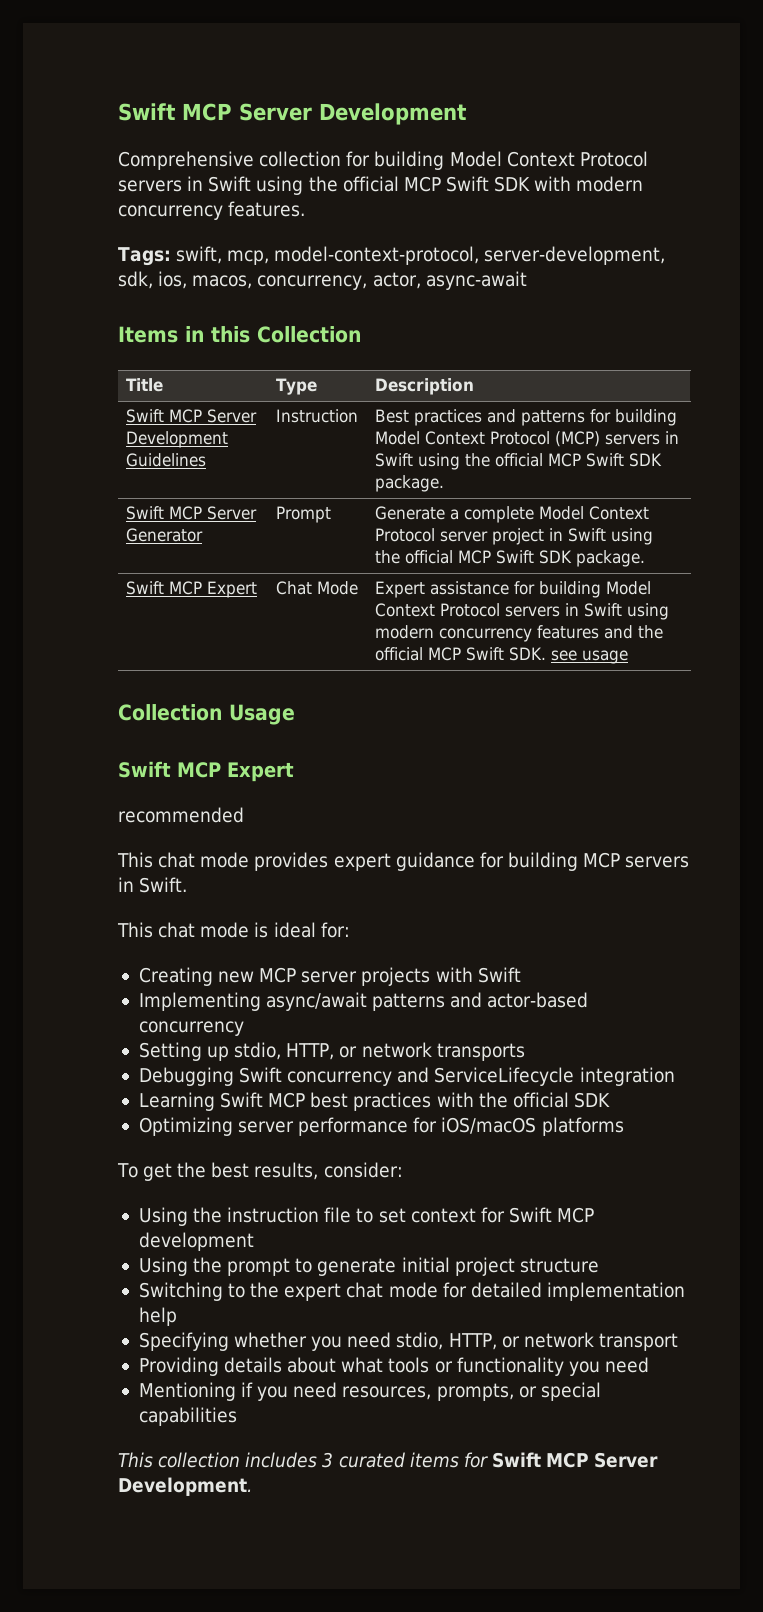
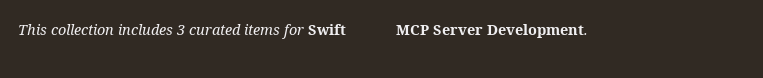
[118,103,467,125] [118,151,648,170] [118,176,644,195] [118,201,306,220] [118,246,666,266] [118,271,527,290] [118,326,361,343] [126,378,164,392] [276,378,318,395] [375,378,475,395] [126,409,258,423] [126,431,229,448] [126,453,207,467] [276,409,359,423] [375,409,678,426] [375,431,680,447] [375,453,663,470] [375,475,445,492] [126,506,258,520] [126,528,204,542] [276,506,332,523] [375,506,650,523] [375,528,654,545] [375,550,646,567] [126,581,258,598] [276,581,359,595] [375,581,652,598] [375,603,670,620] [375,625,664,642] [375,647,629,664] [118,704,295,725] [118,761,294,782] [118,807,244,823] [117,852,690,871] [118,877,188,893] [117,922,350,938] [138,967,521,986] [138,992,589,1011] [138,1021,244,1036] [138,1042,525,1061] [138,1067,675,1086] [138,1092,610,1111] [138,1117,624,1136] [117,1162,403,1181] [138,1207,595,1226] [138,1232,254,1251] [138,1257,599,1276] [138,1282,685,1301] [138,1307,177,1326] [138,1332,678,1351] [138,1357,649,1376] [138,1382,601,1401] [138,1407,237,1426] Swift MCP Server Development // Comprehensive collection for building Model Context Protocol servers in Swift using the official MCP Swift SDK with modern concurrency features. // Tags: swift, mcp, model-context-protocol, server-development, sdk, ios, macos, concurrency, actor, async-await // Items in this Collection // Title | Type | Description // Swift MCP Server Development Guidelines | Instruction | Best practices and patterns for building Model Context Protocol (MCP) servers in Swift using the official MCP Swift SDK package. // Swift MCP Server Generator | Prompt | Generate a complete Model Context Protocol server project in Swift using the official MCP Swift SDK package. // Swift MCP Expert | Chat Mode | Expert assistance for building Model Context Protocol servers in Swift using modern concurrency features and the official MCP Swift SDK. see usage // Collection Usage // Swift MCP Expert // recommended // This chat mode provides expert guidance for building MCP servers in Swift. // This chat mode is ideal for: // Creating new MCP server projects with Swift // Implementing async/await patterns and actor-based concurrency // Setting up stdio, HTTP, or network transports // Debugging Swift concurrency and ServiceLifecycle integration // Learning Swift MCP best practices with the official SDK // Optimizing server performance for iOS/macOS platforms // To get the best results, consider: // Using the instruction file to set context for Swift MCP development // Using the prompt to generate initial project structure // Switching to the expert chat mode for detailed implementation help // Specifying whether you need stdio, HTTP, or network transport // Providing details about what tools or functionality you need // Mentioning if you need resources, prompts, or special capabilities // -> (18, 29) none

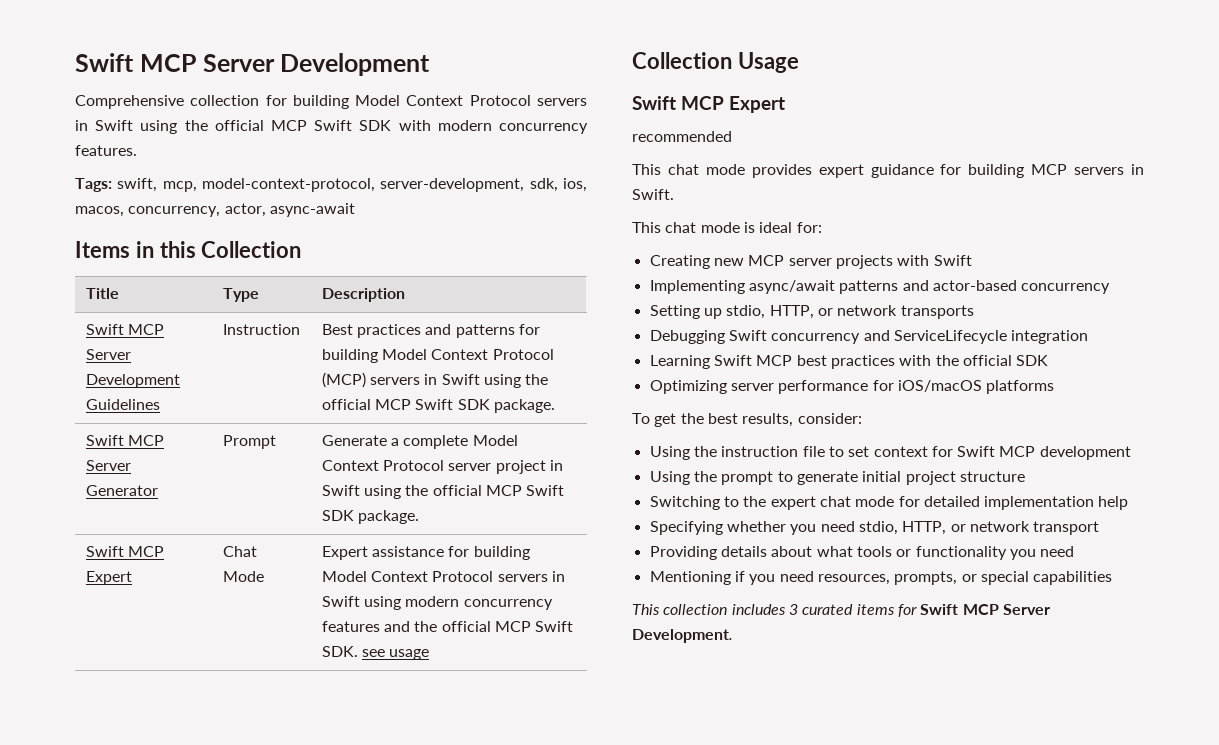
(18, 29) none -> [75,53,431,76] [75,95,587,109] [75,120,588,134] [75,145,137,156] [75,178,587,192] [75,203,355,217] [75,241,302,258] [85,288,119,299] [222,288,259,302] [321,288,405,302] [85,324,164,335] [85,349,131,360] [85,374,180,388] [85,399,160,410] [222,324,300,335] [321,324,540,338] [321,349,554,363] [321,372,549,388] [321,399,555,413] [85,435,164,446] [85,460,131,471] [85,485,158,496] [222,435,276,449] [321,435,518,449] [321,460,563,474] [321,485,565,499] [321,510,419,524] [85,546,164,557] [85,571,132,585] [222,546,257,557] [222,571,264,582] [321,546,530,560] [321,571,565,582] [321,596,553,610] [321,621,574,632] [321,646,430,660] [632,52,799,73] [632,96,785,113] [632,131,732,142] [632,164,1144,178] [632,189,674,200] [632,222,822,233] [649,255,972,269] [649,280,1111,294] [649,305,974,319] [649,330,1089,344] [649,355,1049,369] [649,380,1055,394] [632,413,862,427] [649,446,1131,460] [649,471,1025,485] [649,496,1129,510] [649,521,1100,535] [649,546,1075,560] [649,571,1113,585] Swift MCP Server Development // Comprehensive collection for building Model Context Protocol servers in Swift using the official MCP Swift SDK with modern concurrency features. // Tags: swift, mcp, model-context-protocol, server-development, sdk, ios, macos, concurrency, actor, async-await // Items in this Collection // Title | Type | Description // Swift MCP Server Development Guidelines | Instruction | Best practices and patterns for building Model Context Protocol (MCP) servers in Swift using the official MCP Swift SDK package. // Swift MCP Server Generator | Prompt | Generate a complete Model Context Protocol server project in Swift using the official MCP Swift SDK package. // Swift MCP Expert | Chat Mode | Expert assistance for building Model Context Protocol servers in Swift using modern concurrency features and the official MCP Swift SDK. see usage // Collection Usage // Swift MCP Expert // recommended // This chat mode provides expert guidance for building MCP servers in Swift. // This chat mode is ideal for: // Creating new MCP server projects with Swift // Implementing async/await patterns and actor-based concurrency // Setting up stdio, HTTP, or network transports // Debugging Swift concurrency and ServiceLifecycle integration // Learning Swift MCP best practices with the official SDK // Optimizing server performance for iOS/macOS platforms // To get the best results, consider: // Using the instruction file to set context for Swift MCP development // Using the prompt to generate initial project structure // Switching to the expert chat mode for detailed implementation help // Specifying whether you need stdio, HTTP, or network transport // Providing details about what tools or functionality you need // Mentioning if you need resources, prompts, or special capabilities //

